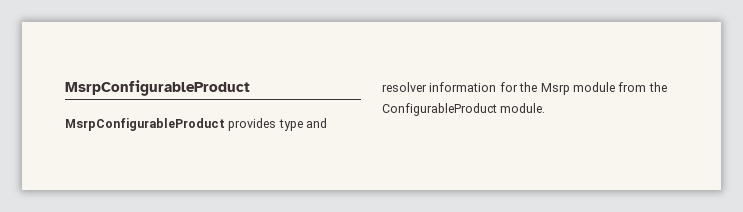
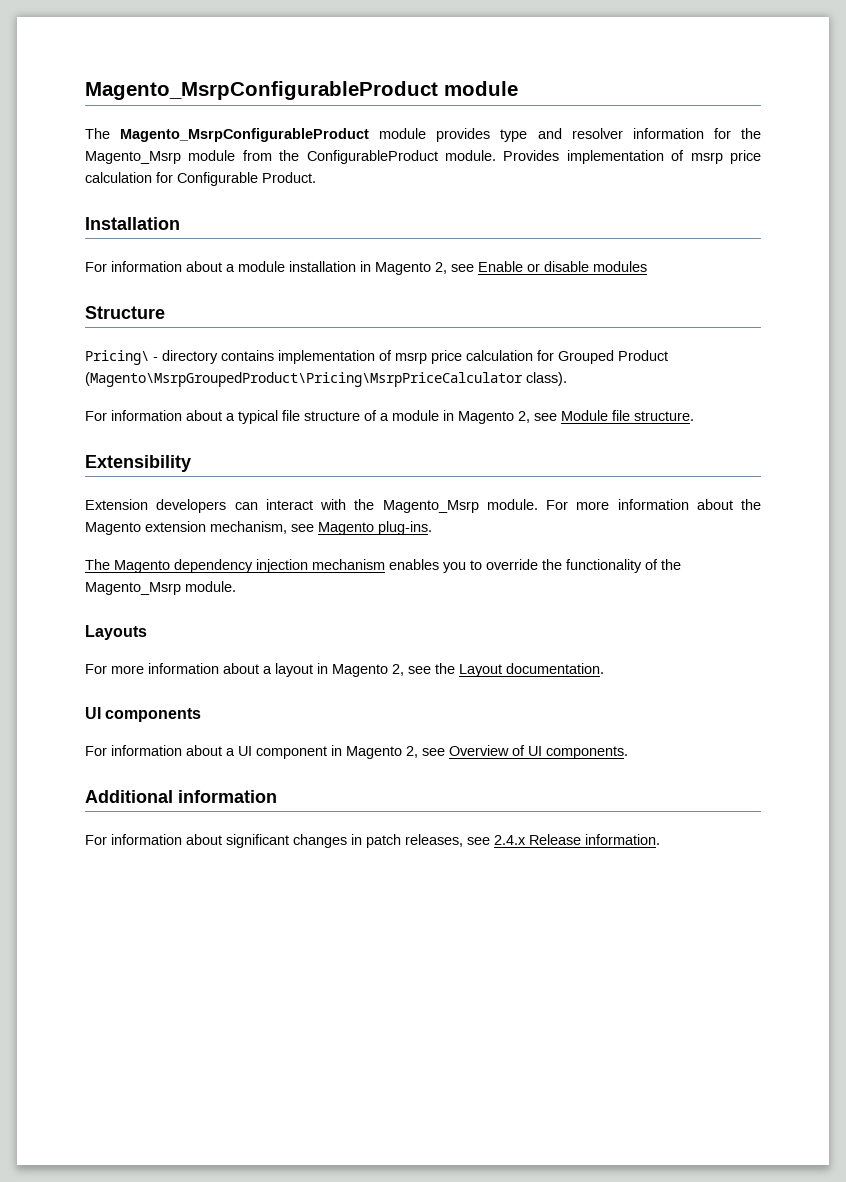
[65,80,250,96] [65,118,225,131] MsrpConfigurableProduct // MsrpConfigurableProduct -> [85,81,518,100] [85,128,427,142] Magento_MsrpConfigurableProduct module // The Magento_MsrpConfigurableProduct module
[540,83,570,95] Msrp -> [85,151,181,164] Magento_Msrp
(546, 108) none -> [503,150,761,164] [85,172,316,186] [85,217,180,230] [85,261,647,275] [85,306,165,319] [85,350,668,365] [85,372,567,387] [85,410,694,424] [85,455,191,472] [85,499,761,513] [85,521,432,535] [85,559,681,573] [85,581,236,595] [85,625,147,640] [85,663,604,677] [85,707,202,722] [85,745,628,759] [85,790,277,803] [85,834,660,848] Provides implementation of msrp price calculation for Configurable Product. // Installation // For information about a module installation in Magento 2, see Enable or disable modules // Structure // Pricing\ - directory contains implementation of msrp price calculation for Grouped Product (Magento\MsrpGroupedProduct\Pricing\MsrpPriceCalculator class). // For information about a typical file structure of a module in Magento 2, see Module file structure. // Extensibility // Extension developers can interact with the Magento_Msrp module. For more information about the Magento extension mechanism, see Magento plug-ins. // The Magento dependency injection mechanism enables you to override the functionality of the Magento_Msrp module. // Layouts // For more information about a layout in Magento 2, see the Layout documentation. // UI components // For information about a UI component in Magento 2, see Overview of UI components. // Additional information // For information about significant changes in patch releases, see 2.4.x Release information.

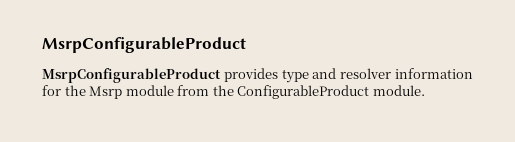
[85,81,518,100] [85,128,427,142] Magento_MsrpConfigurableProduct module // The Magento_MsrpConfigurableProduct module -> [42,37,246,53] [42,68,221,83] MsrpConfigurableProduct // MsrpConfigurableProduct
[85,151,181,164] Magento_Msrp -> [89,86,123,99] Msrp
[503,150,761,164] [85,172,316,186] [85,217,180,230] [85,261,647,275] [85,306,165,319] [85,350,668,365] [85,372,567,387] [85,410,694,424] [85,455,191,472] [85,499,761,513] [85,521,432,535] [85,559,681,573] [85,581,236,595] [85,625,147,640] [85,663,604,677] [85,707,202,722] [85,745,628,759] [85,790,277,803] [85,834,660,848] Provides implementation of msrp price calculation for Configurable Product. // Installation // For information about a module installation in Magento 2, see Enable or disable modules // Structure // Pricing\ - directory contains implementation of msrp price calculation for Grouped Product (Magento\MsrpGroupedProduct\Pricing\MsrpPriceCalculator class). // For information about a typical file structure of a module in Magento 2, see Module file structure. // Extensibility // Extension developers can interact with the Magento_Msrp module. For more information about the Magento extension mechanism, see Magento plug-ins. // The Magento dependency injection mechanism enables you to override the functionality of the Magento_Msrp module. // Layouts // For more information about a layout in Magento 2, see the Layout documentation. // UI components // For information about a UI component in Magento 2, see Overview of UI components. // Additional information // For information about significant changes in patch releases, see 2.4.x Release information. -> (425, 90) none

